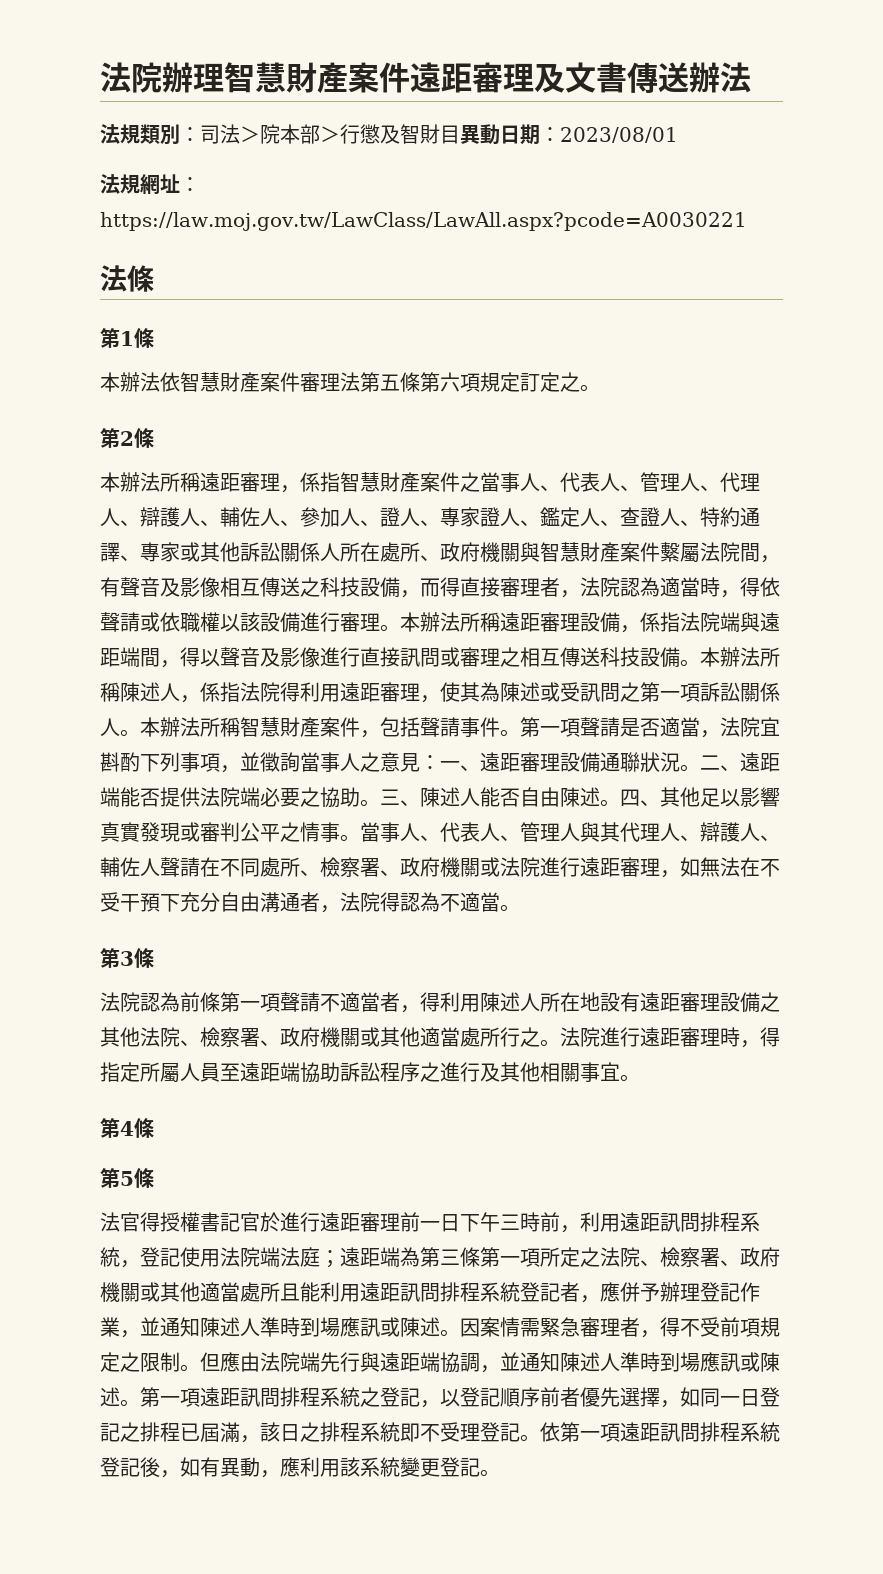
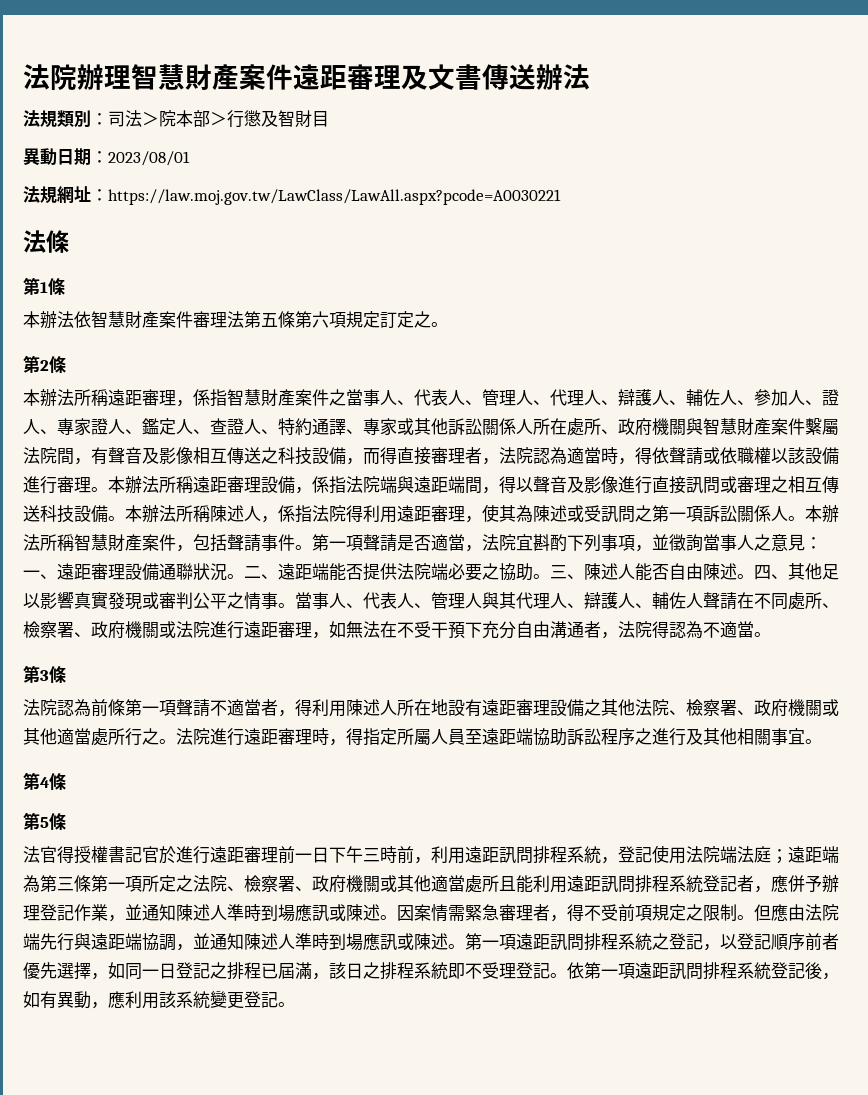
(460, 134) none -> (329, 119) //

